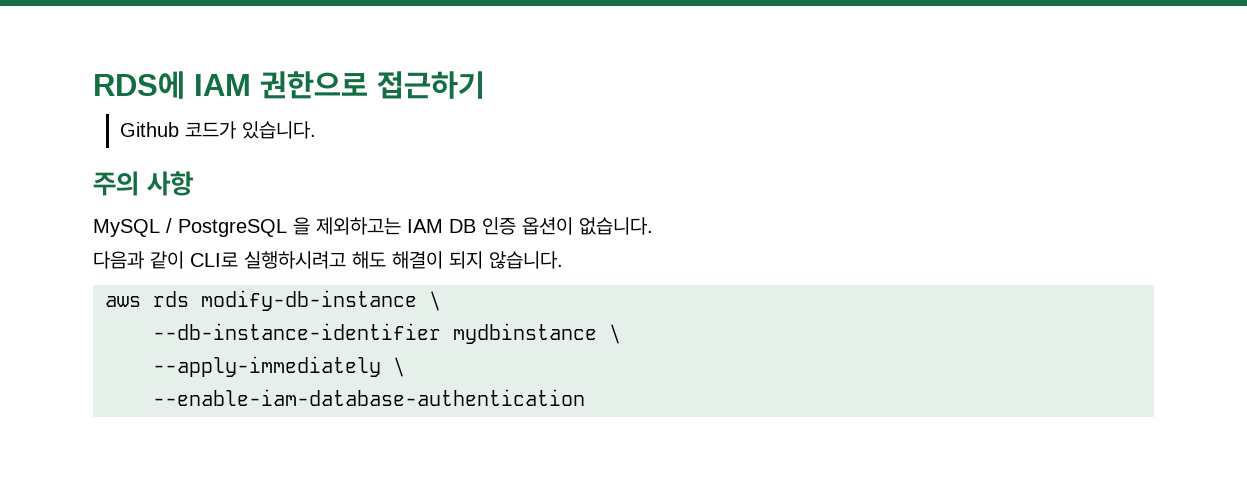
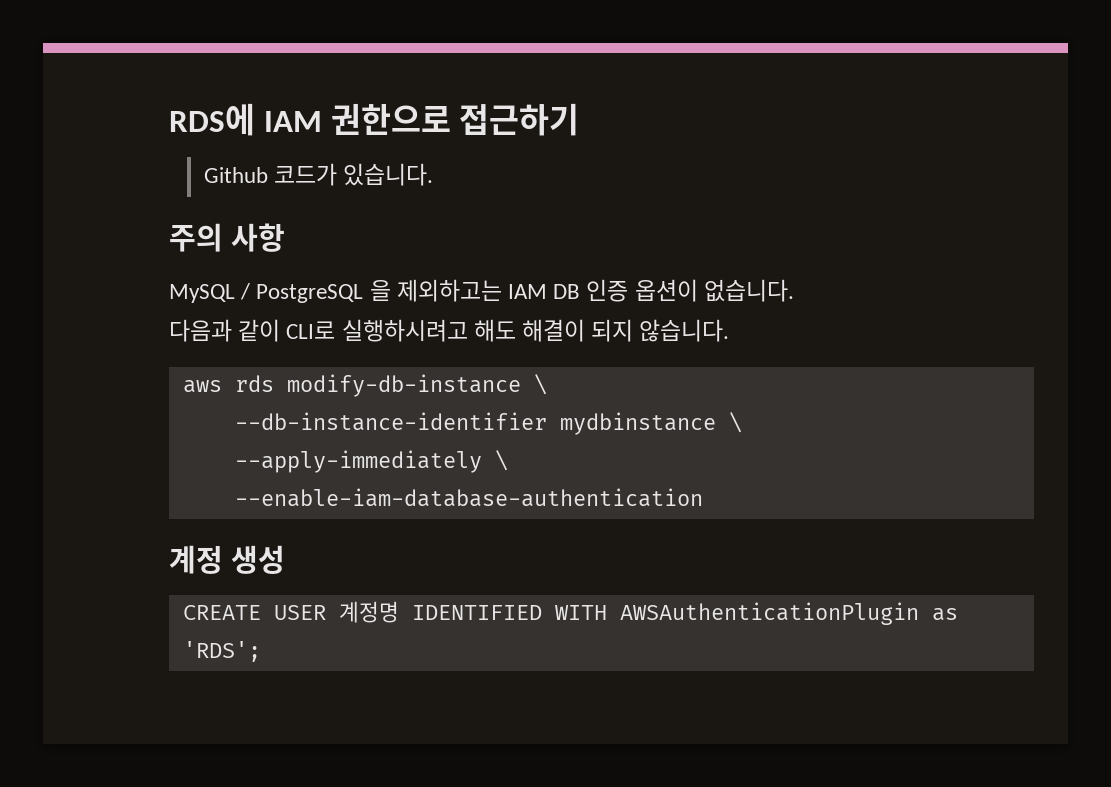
(585, 397) none -> [169,545,285,574] [182,601,958,625] [182,641,261,662] // 계정 생성 // CREATE USER 계정명 IDENTIFIED WITH AWSAuthenticationPlugin as 'RDS';

